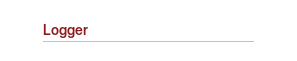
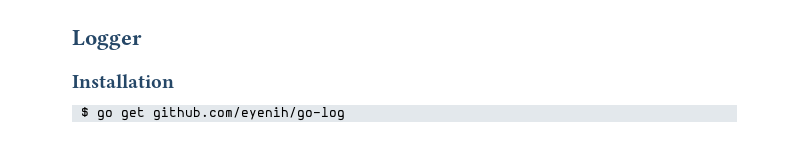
(88, 31) none -> [72,74,174,88] [80,107,345,121] // Installation // $ go get github.com/eyenih/go-log

